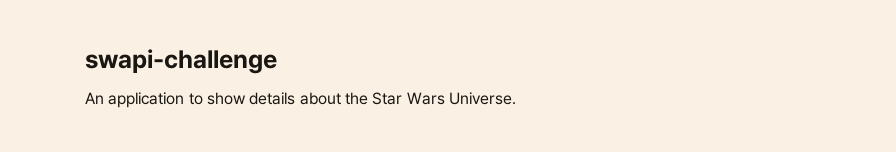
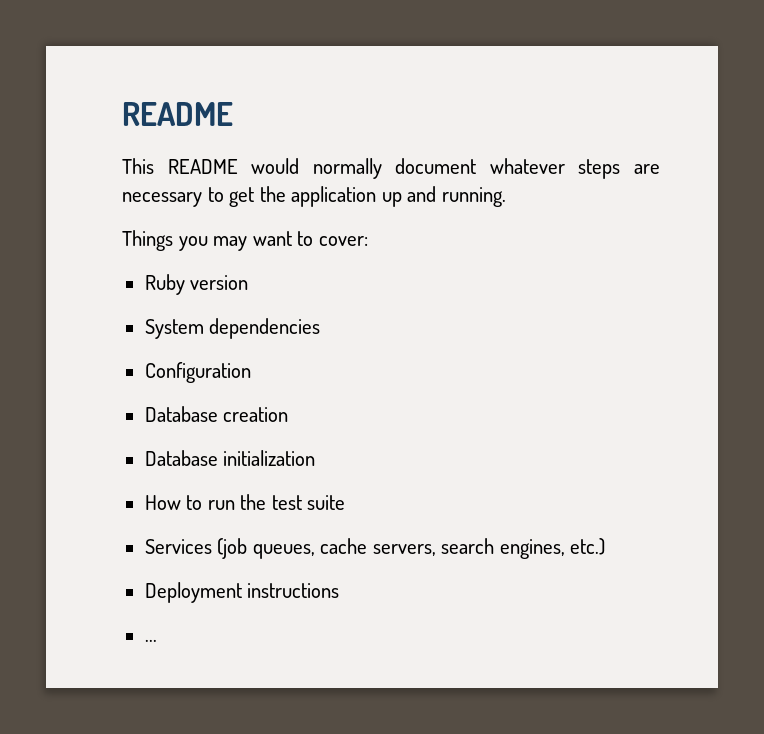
[85,49,277,74] [85,92,516,108] swapi-challenge // An application to show details about the Star Wars Universe. -> [122,102,233,126] [122,158,660,179] [122,186,506,207] [122,230,368,251] [144,274,249,295] [144,318,321,339] [144,362,251,383] [144,406,289,422] [144,450,316,466] [144,494,346,510] [144,538,606,559] [144,582,340,603] [144,639,157,642] README // This README would normally document whatever steps are necessary to get the application up and running. // Things you may want to cover: // Ruby version // System dependencies // Configuration // Database creation // Database initialization // How to run the test suite // Services (job queues, cache servers, search engines, etc.) // Deployment instructions // ...

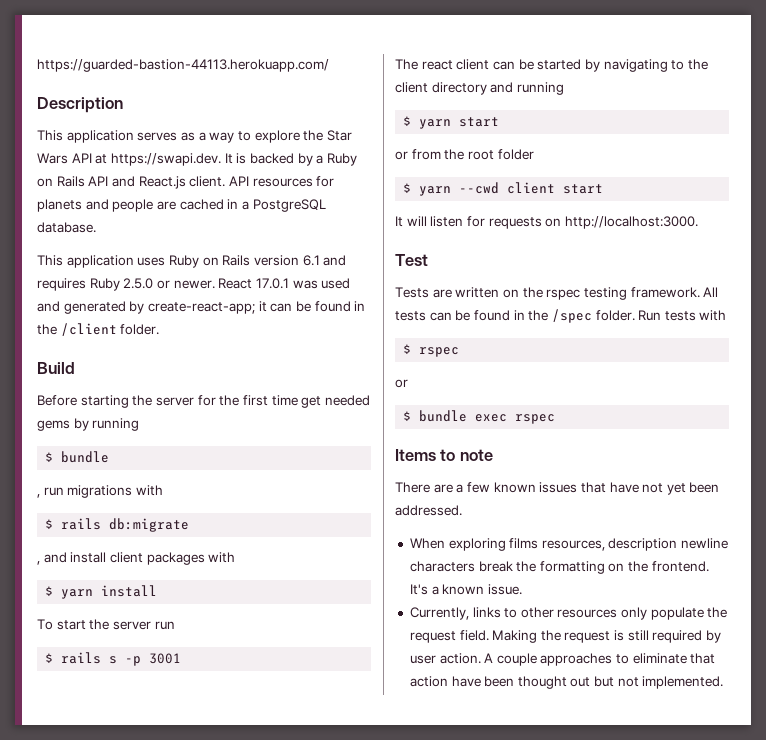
[122,102,233,126] [122,158,660,179] [122,186,506,207] [122,230,368,251] [144,274,249,295] [144,318,321,339] [144,362,251,383] [144,406,289,422] [144,450,316,466] [144,494,346,510] [144,538,606,559] [144,582,340,603] [144,639,157,642] README // This README would normally document whatever steps are necessary to get the application up and running. // Things you may want to cover: // Ruby version // System dependencies // Configuration // Database creation // Database initialization // How to run the test suite // Services (job queues, cache servers, search engines, etc.) // Deployment instructions // ... -> [37,59,329,72] [37,97,123,113] [37,130,352,143] [37,153,357,166] [37,176,335,189] [37,199,326,212] [37,222,96,233] [37,255,347,268] [37,278,351,291] [37,301,366,314] [37,323,160,336] [37,362,75,374] [37,395,370,408] [37,418,140,431] [45,451,110,463] [37,485,163,498] [45,518,190,532] [37,552,236,565] [45,585,158,599] [37,619,175,630] [45,652,182,666] [395,59,708,72] [395,82,564,95] [403,116,500,129] [395,149,534,160] [403,182,604,196] [395,216,698,229] [395,254,428,266] [395,287,719,300] [395,309,727,323] [403,344,460,357] [395,379,408,388] [403,410,556,424] [395,449,493,461] [395,482,720,495] [395,505,462,516] [409,538,729,551] [409,561,709,574] [409,584,522,595] [409,607,728,620] [409,630,722,643] [409,653,716,666] [409,676,724,689] https://guarded-bastion-44113.herokuapp.com/ // Description // This application serves as a way to explore the Star Wars API at https://swapi.dev. It is backed by a Ruby on Rails API and React.js client. API resources for planets and people are cached in a PostgreSQL database. // This application uses Ruby on Rails version 6.1 and requires Ruby 2.5.0 or newer. React 17.0.1 was used and generated by create-react-app; it can be found in the /client folder. // Build // Before starting the server for the first time get needed gems by running // $ bundle // , run migrations with // $ rails db:migrate // , and install client packages with // $ yarn install // To start the server run // $ rails s -p 3001 // The react client can be started by navigating to the client directory and running // $ yarn start // or from the root folder // $ yarn --cwd client start // It will listen for requests on http://localhost:3000. // Test // Tests are written on the rspec testing framework. All tests can be found in the /spec folder. Run tests with // $ rspec // or // $ bundle exec rspec // Items to note // There are a few known issues that have not yet been addressed. // When exploring films resources, description newline characters break the formatting on the frontend. It's a known issue. // Currently, links to other resources only populate the request field. Making the request is still required by user action. A couple approaches to eliminate that action have been thought out but not implemented.

